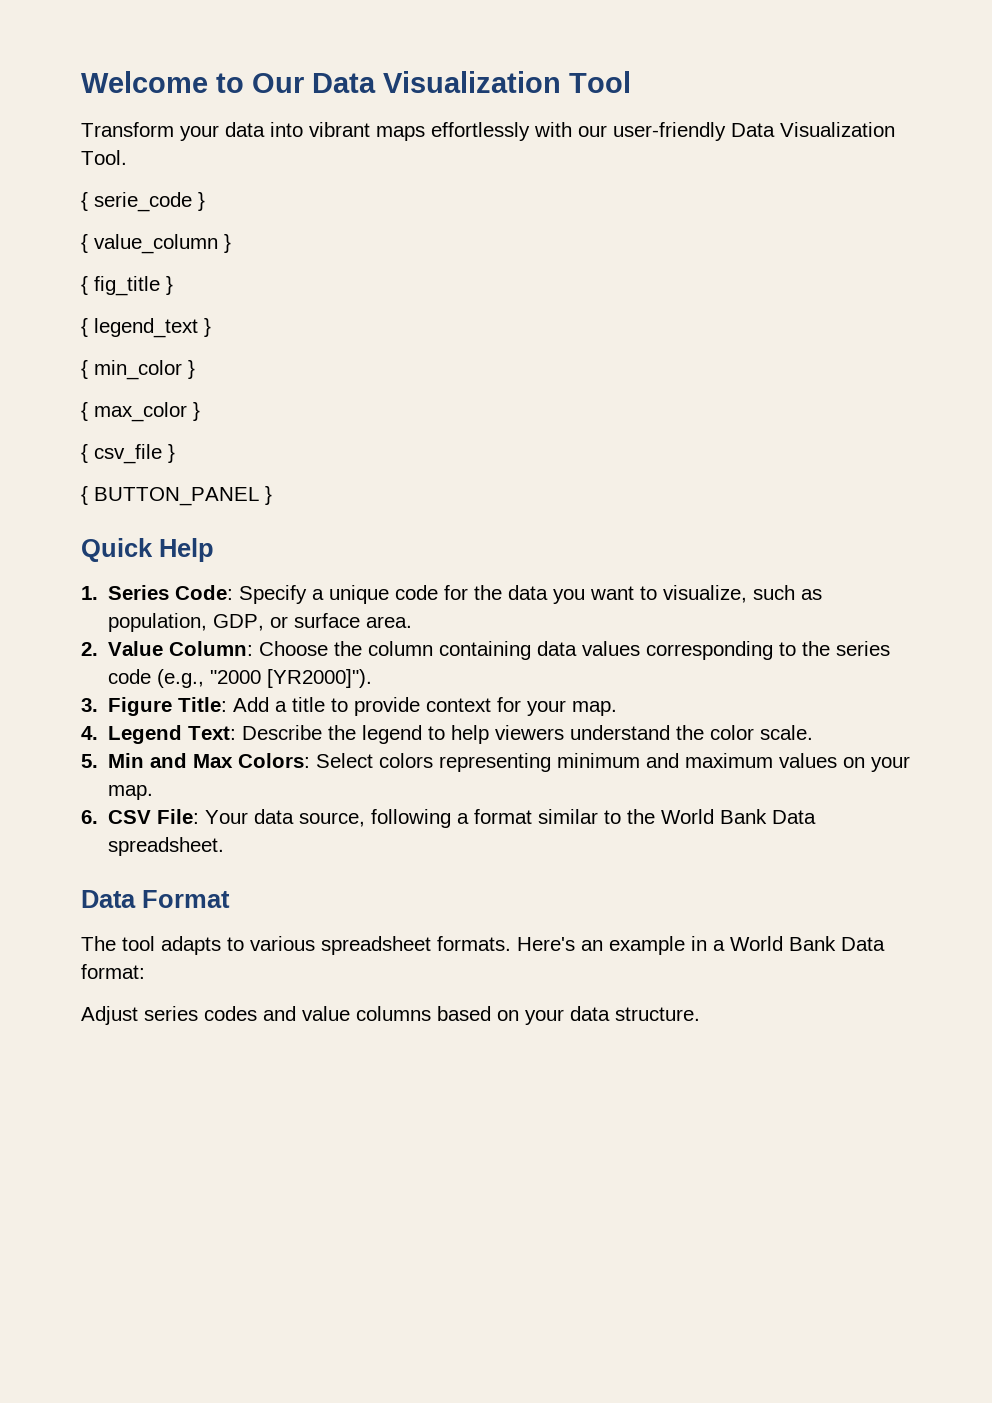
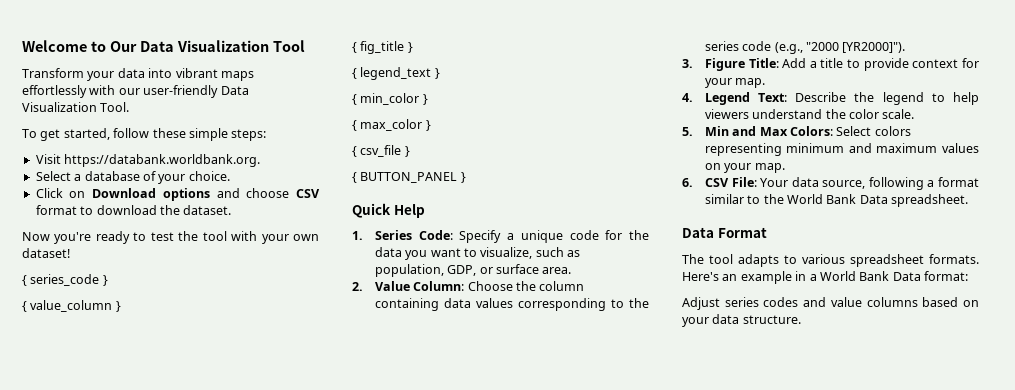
[81,192,192,212] // { serie_code -> [22,128,267,141] [35,154,261,167] [35,171,230,184] [35,188,321,201] [35,205,232,215] [22,231,320,244] [22,248,70,258] [22,274,100,286] // To get started, follow these simple steps: // Visit https://databank.worldbank.org. // Select a database of your choice. // Click on Download options and choose CSV format to download the dataset. // Now you're ready to test the tool with your own dataset! // { series_code

